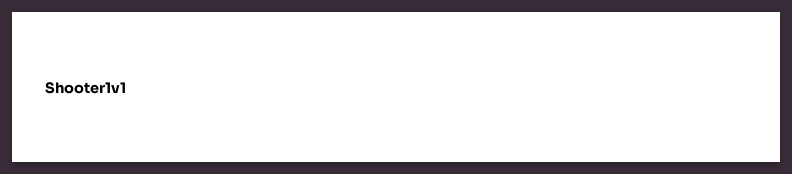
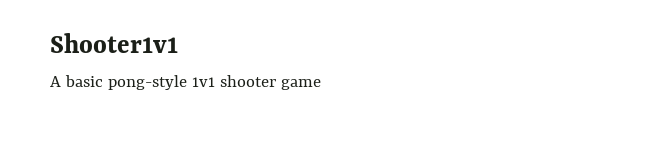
(126, 88) none -> [50,75,321,90] // A basic pong-style 1v1 shooter game

